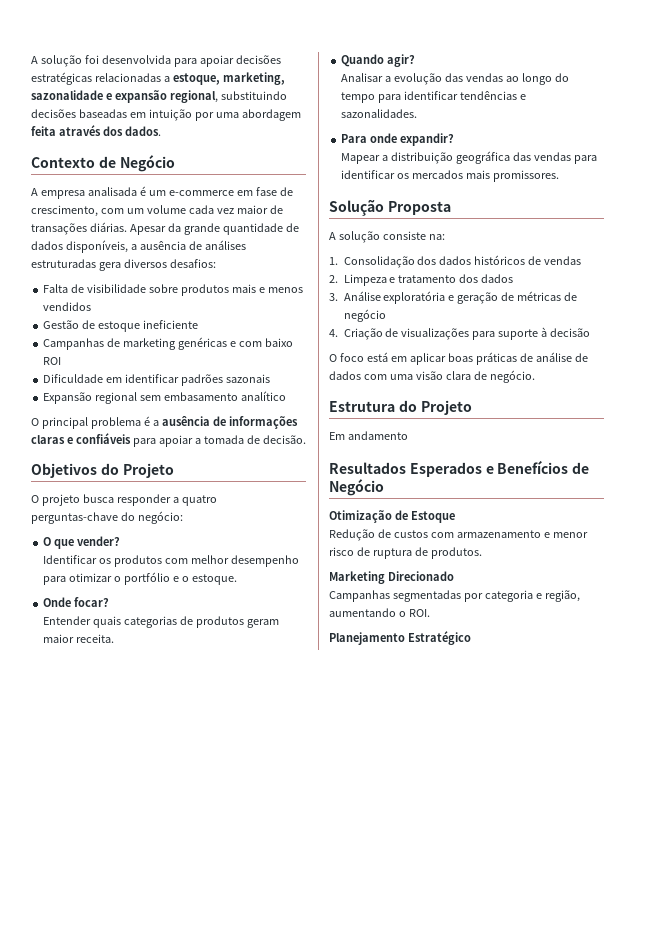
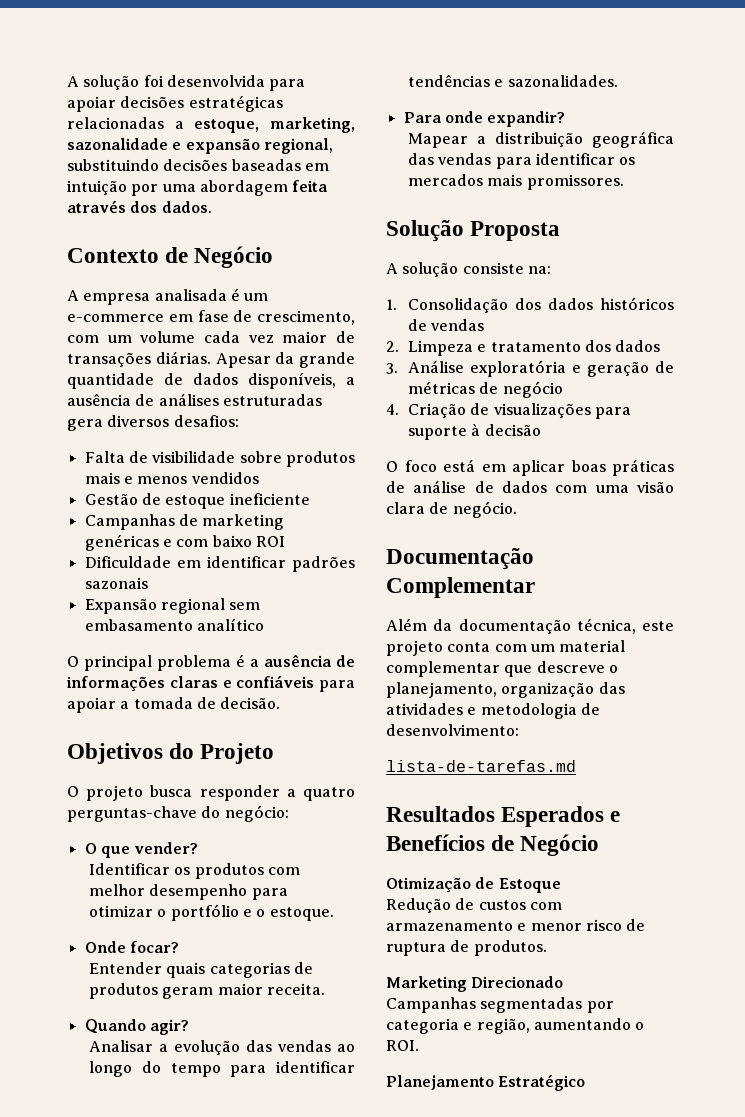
[329,400,472,415] [329,431,408,440] Estrutura do Projeto // Em andamento -> [386,548,534,570] [386,577,535,598] [386,618,674,634] [386,640,626,656] [386,661,618,677] [386,682,625,698] [386,703,600,719] [386,724,519,736] [386,760,576,772] Documentação Complementar // Além da documentação técnica, este projeto conta com um material complementar que descreve o planejamento, organização das atividades e metodologia de desenvolvimento: // lista-de-tarefas.md

